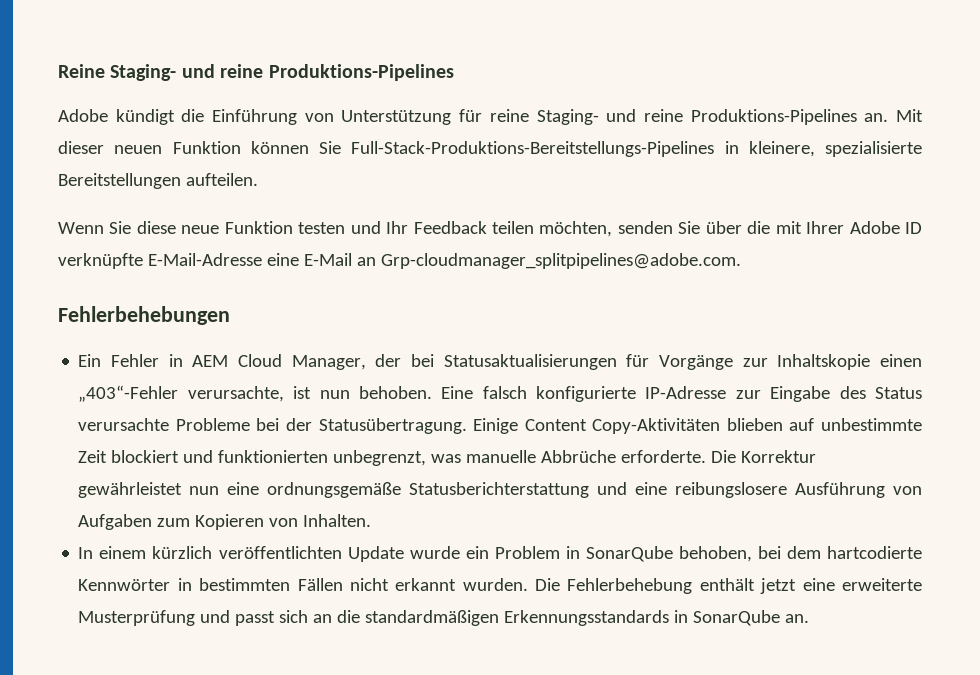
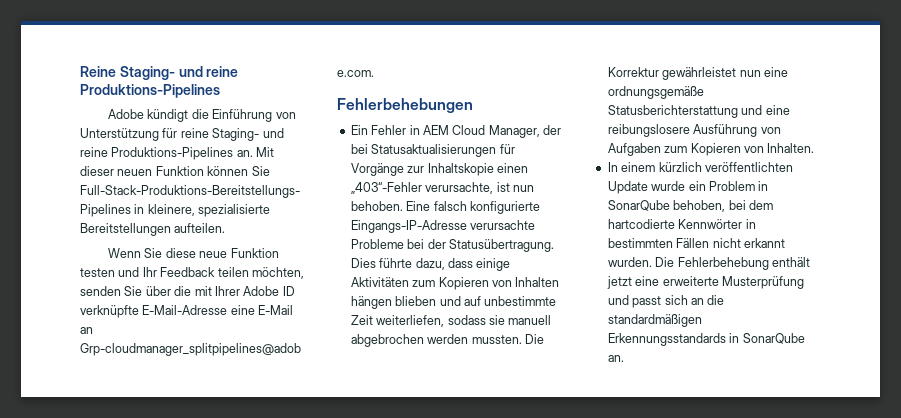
[645,386,923,402] IP-Adresse zur Eingabe des Status -> [350,220,467,233] Eingangs-IP-Adresse
[473,418,922,434] [78,450,707,466] Einige Content Copy-Aktivitäten blieben auf unbestimmte Zeit blockiert und funktionierten unbegrenzt, was manuelle Abbrüche erforderte. -> [350,258,511,271] [350,277,560,290] [350,296,557,309] [350,315,552,327] [350,334,522,347] Dies führte dazu, dass einige Aktivitäten zum Kopieren von Inhalten hängen blieben und auf unbestimmte Zeit weiterliefen, sodass sie manuell abgebrochen werden mussten.

